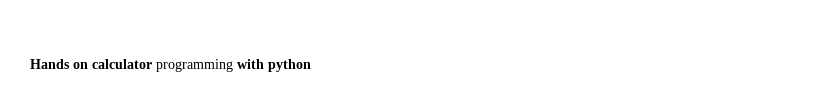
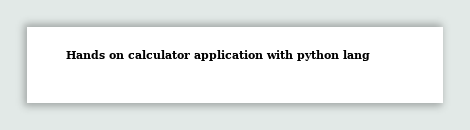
[156,59,233,72] programming -> [194,50,263,61] application
(311, 65) none -> [343,50,370,61] lang

